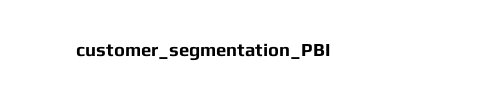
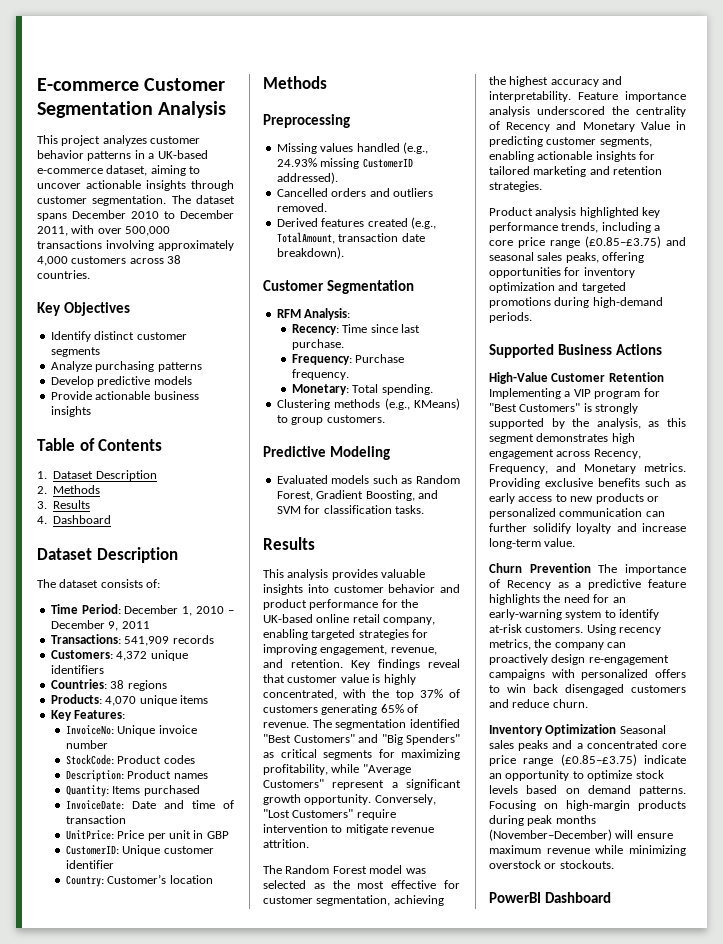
[76,43,330,61] customer_segmentation_PBI -> [37,78,226,91] [37,101,227,118] [37,135,201,146] [37,150,208,161] [37,165,201,176] [37,180,234,191] [37,195,236,206] [37,210,234,221] [37,225,171,236] [37,240,234,251] [37,255,182,266] [37,270,90,279] [37,302,130,316] [50,331,187,342] [50,347,100,357] [50,361,202,372] [50,376,192,387] [50,391,199,400] [50,406,91,417] [37,438,163,451] [37,470,157,481] [37,485,101,494] [37,500,91,509] [37,515,112,524] [37,547,178,563] [37,579,161,588] [50,604,234,616] [50,620,150,631] [50,634,214,646] [50,650,188,661] [50,665,104,674] [50,679,167,691] [50,694,208,706] [50,710,126,721] [65,725,197,736] [65,740,108,749] [65,754,195,765] [65,770,208,782] [65,785,200,797] [65,800,234,810] [65,815,126,824] [65,830,229,841] [65,845,214,856] [65,860,114,869] [65,874,213,887] [263,76,327,89] [263,114,350,128] [276,142,428,154] [276,158,413,169] [276,172,338,184] [276,188,433,197] [276,203,327,212] [276,217,436,229] [276,232,425,244] [276,247,344,259] [263,280,414,294] [276,308,351,320] [291,324,421,335] [291,339,344,350] [291,354,405,365] [291,369,349,380] [291,384,433,395] [276,398,460,410] [276,415,385,425] [263,446,390,460] [276,475,460,484] [276,490,438,501] [276,505,424,514] [263,537,315,550] [263,569,426,580] [263,584,460,595] [263,599,419,610] [263,614,436,625] [263,629,429,640] [263,644,437,655] [263,659,460,670] [263,674,416,685] [263,689,460,700] [263,704,419,715] [263,719,460,730] [263,734,460,745] [263,749,460,760] [263,764,411,775] [263,779,461,790] [263,794,436,805] [263,809,396,820] [263,824,435,835] [263,839,309,848] [263,865,426,874] [263,880,460,889] [263,895,444,906] [489,76,623,87] [489,91,686,102] [489,106,686,117] [489,121,686,132] [489,136,652,147] [489,151,656,162] [489,166,663,177] [489,181,542,192] [489,207,661,218] [489,222,661,233] [489,236,686,248] [489,252,645,263] [489,267,635,278] [489,282,626,293] [489,297,663,308] [489,312,532,323] [489,344,662,358] [489,372,664,384] [489,388,660,399] [489,403,639,414] [489,418,686,429] [489,433,635,444] [489,449,641,459] [489,463,686,474] [489,478,686,489] [489,493,659,504] [489,508,665,519] [489,523,686,534] [489,538,576,549] [489,563,686,575] [489,579,686,590] [489,594,626,605] [489,609,660,620] [489,624,662,635] [489,639,627,650] [489,654,669,665] [489,669,686,680] [489,684,686,695] [489,699,588,708] [489,724,666,736] [489,740,686,751] [489,754,686,766] [489,770,664,781] [489,785,686,796] [489,800,686,811] [489,815,596,826] [489,829,673,841] [489,845,686,856] [489,860,614,869] [489,892,611,903] E-commerce Customer Segmentation Analysis // This project analyzes customer behavior patterns in a UK-based e-commerce dataset, aiming to uncover actionable insights through customer segmentation. The dataset spans December 2010 to December 2011, with over 500,000 transactions involving approximately 4,000 customers across 38 countries. // Key Objectives // Identify distinct customer segments // Analyze purchasing patterns // Develop predictive models // Provide actionable business insights // Table of Contents // 1. Dataset Description // 2. Methods // 3. Results // 4. Dashboard // Dataset Description // The dataset consists of: // Time Period: December 1, 2010 – December 9, 2011 // Transactions: 541,909 records // Customers: 4,372 unique identifiers // Countries: 38 regions // Products: 4,070 unique items // Key Features: // InvoiceNo: Unique invoice number // StockCode: Product codes // Description: Product names // Quantity: Items purchased // InvoiceDate: Date and time of transaction // UnitPrice: Price per unit in GBP // CustomerID: Unique customer identifier // Country: Customer’s location // Methods // Preprocessing // Missing values handled (e.g., 24.93% missing CustomerID addressed). // Cancelled orders and outliers removed. // Derived features created (e.g., TotalAmount, transaction date breakdown). // Customer Segmentation // RFM Analysis: // Recency: Time since last purchase. // Frequency: Purchase frequency. // Monetary: Total spending. // Clustering methods (e.g., KMeans) to group customers. // Predictive Modeling // Evaluated models such as Random Forest, Gradient Boosting, and SVM for classification tasks. // Results // This analysis provides valuable insights into customer behavior and product performance for the UK-based online retail company, enabling targeted strategies for improving engagement, revenue, and retention. Key findings reveal that customer value is highly concentrated, with the top 37% of customers generating 65% of revenue. The segmentation identified "Best Customers" and "Big Spenders" as critical segments for maximizing profitability, while "Average Customers" represent a significant growth opportunity. Conversely, "Lost Customers" require intervention to mitigate revenue attrition. // The Random Forest model was selected as the most effective for customer segmentation, achieving the highest accuracy and interpretability. Feature importance analysis underscored the centrality of Recency and Monetary Value in predicting customer segments, enabling actionable insights for tailored marketing and retention strategies. // Product analysis highlighted key performance trends, including a core price range (£0.85–£3.75) and seasonal sales peaks, offering opportunities for inventory optimization and targeted promotions during high-demand periods. // Supported Business Actions // High-Value Customer Retention Implementing a VIP program for "Best Customers" is strongly supported by the analysis, as this segment demonstrates high engagement across Recency, Frequency, and Monetary metrics. Providing exclusive benefits such as early access to new products or personalized communication can further solidify loyalty and increase long-term value. // Churn Prevention The importance of Recency as a predictive feature highlights the need for an early-warning system to identify at-risk customers. Using recency metrics, the company can proactively design re-engagement campaigns with personalized offers to win back disengaged customers and reduce churn. // Inventory Optimization Seasonal sales peaks and a concentrated core price range (£0.85–£3.75) indicate an opportunity to optimize stock levels based on demand patterns. Focusing on high-margin products during peak months (November–December) will ensure maximum revenue while minimizing overstock or stockouts. // PowerBI Dashboard

